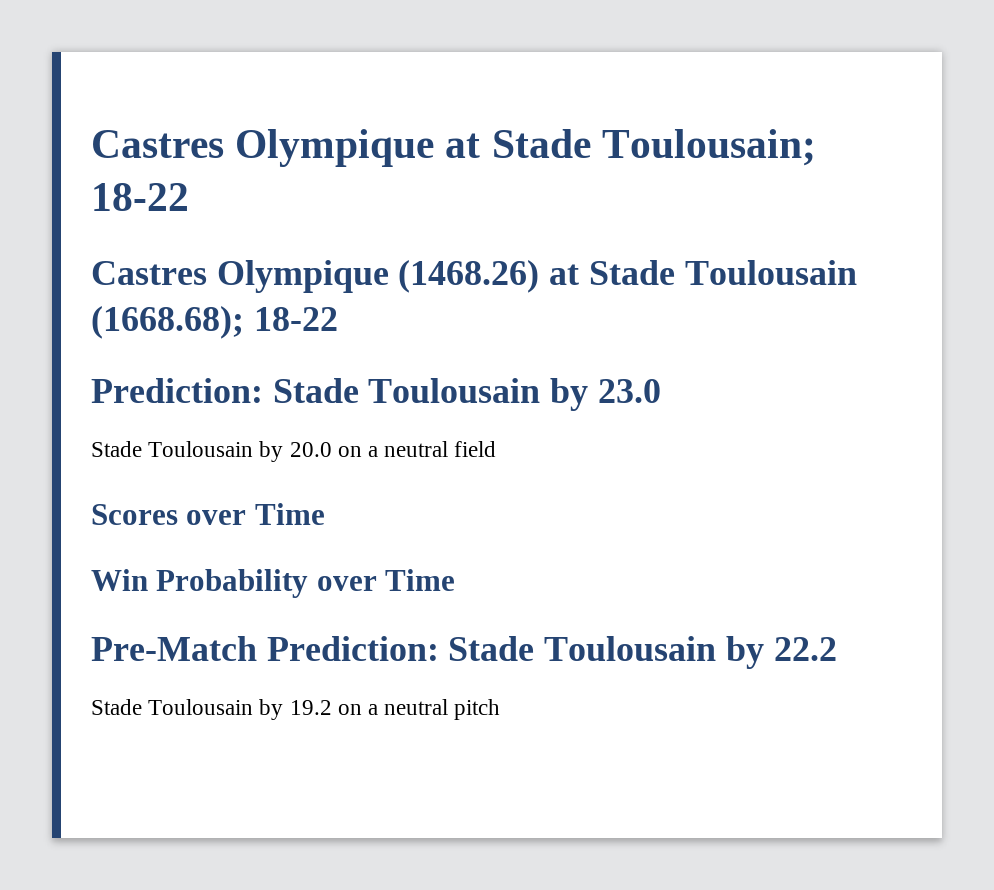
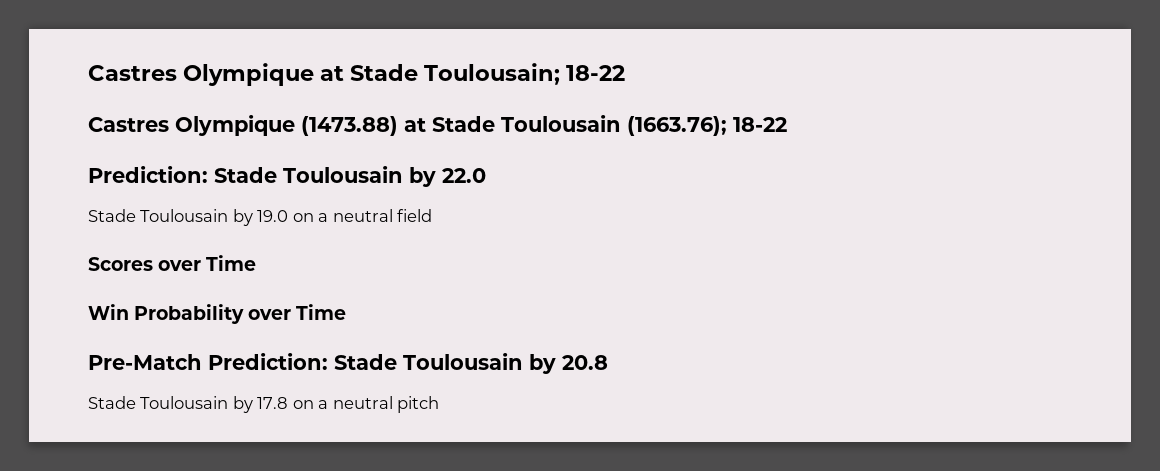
[398,260,540,293] (1468.26) -> [301,116,398,136] (1473.88)
[91,306,244,339] (1668.68); -> [627,116,727,136] (1663.76);
[597,379,661,403] [91,441,332,462] 23.0 // Stade Toulousain by 20.0 -> [442,168,486,183] [88,209,289,226] 22.0 // Stade Toulousain by 19.0
[773,637,837,661] [91,699,332,720] 22.2 // Stade Toulousain by 19.2 -> [562,355,608,370] [88,396,289,413] 20.8 // Stade Toulousain by 17.8

